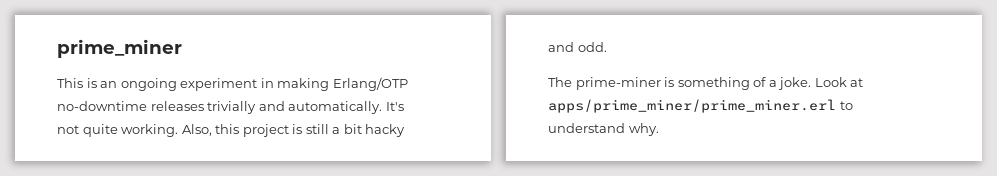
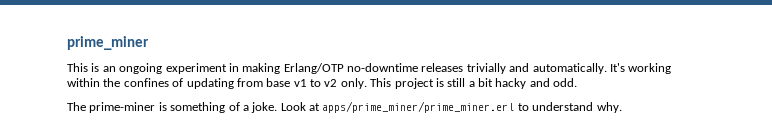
[57,124,240,137] not quite working. Also, this -> [628,63,672,74] [67,78,392,89] working within the confines of updating from base v1 to v2 only. This

